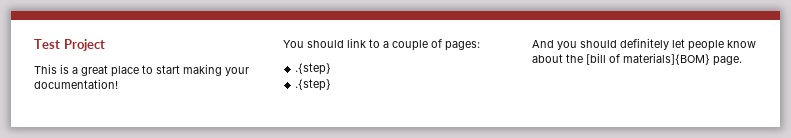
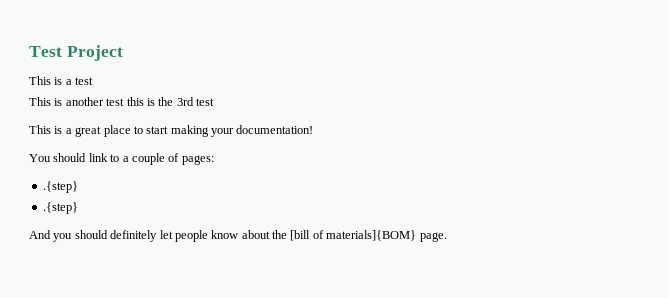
(105, 45) none -> [29,76,94,85] [29,97,214,106] // This is a test // This is another test this is the 3rd test

